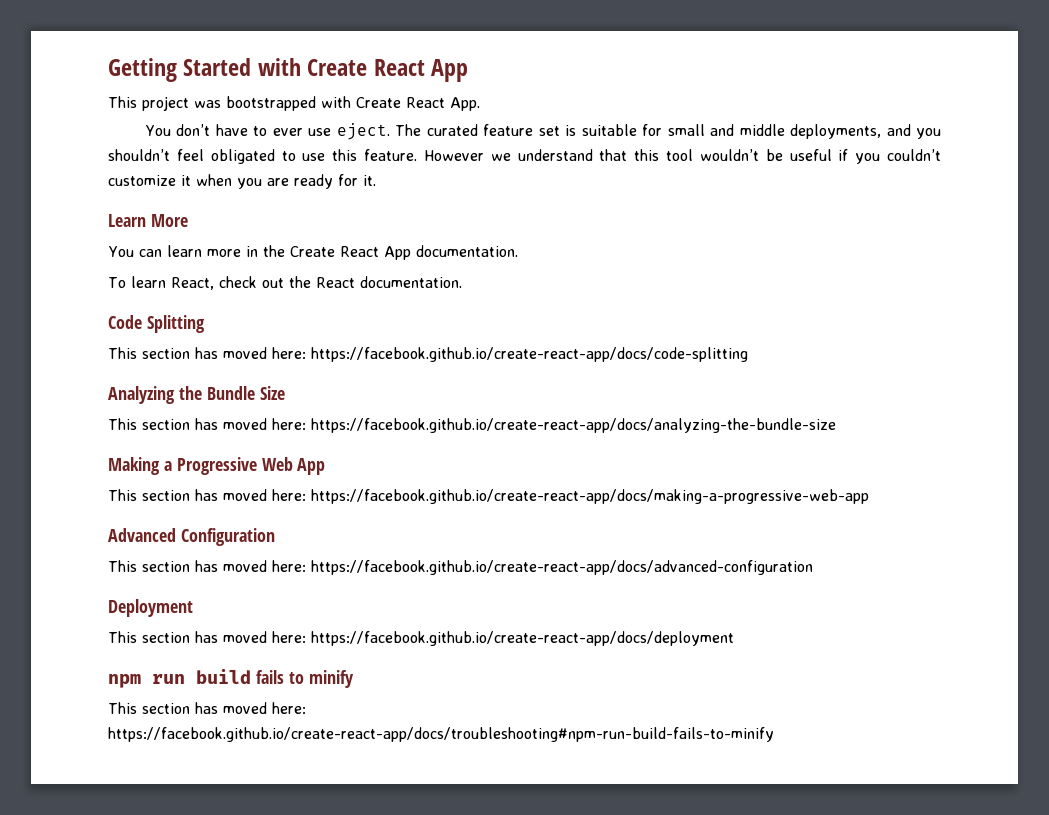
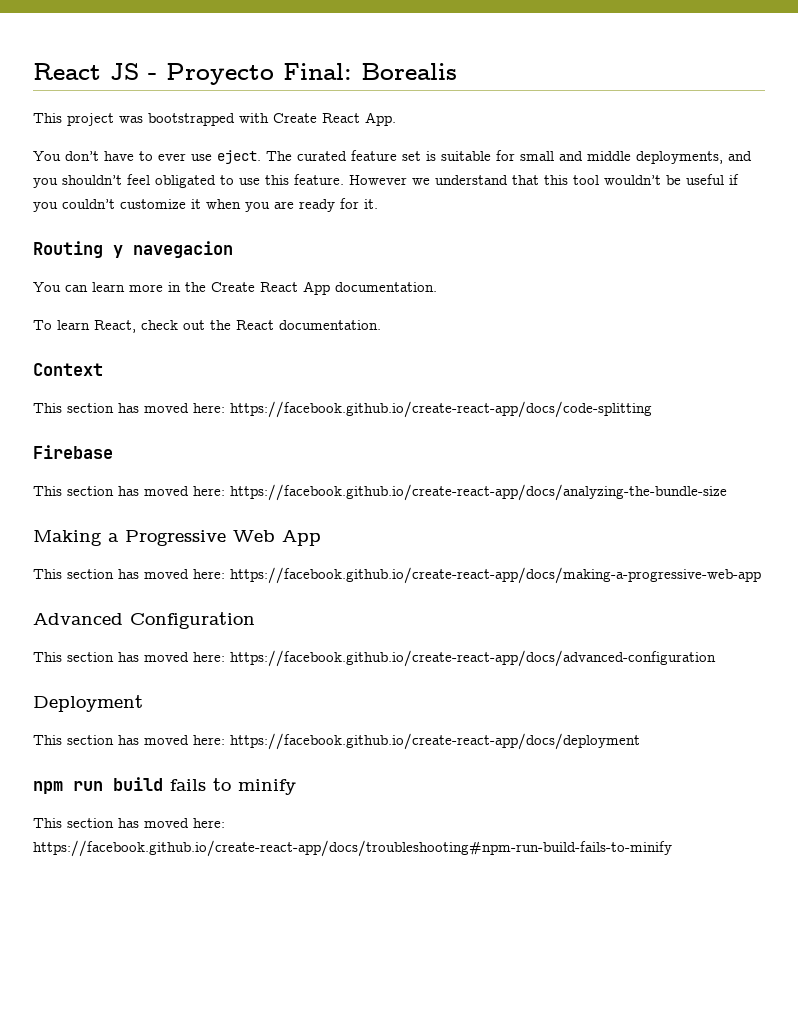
[108,58,469,82] Getting Started with Create React App -> [33,63,457,85] React JS - Proyecto Final: Borealis
[108,214,188,227] Learn More -> [33,241,233,258] Routing y navegacion
[108,315,205,333] Code Splitting -> [33,363,103,376] Context
[108,386,285,404] Analyzing the Bundle Size -> [33,445,113,459] Firebase

